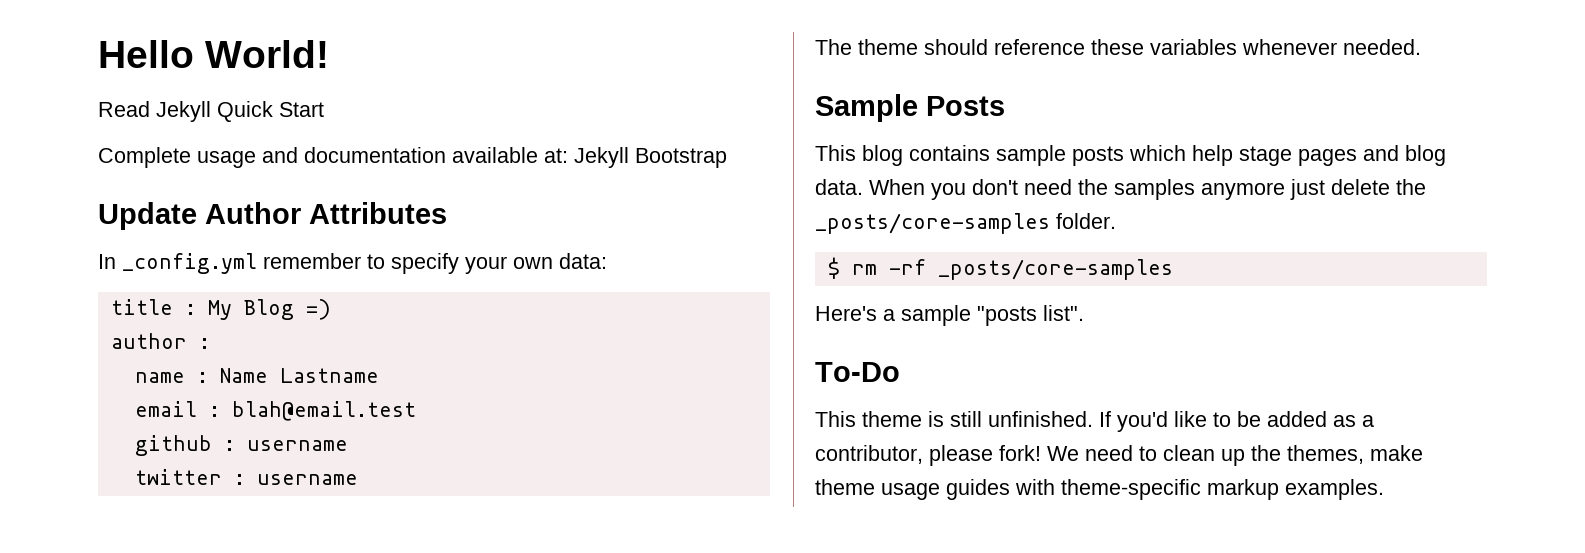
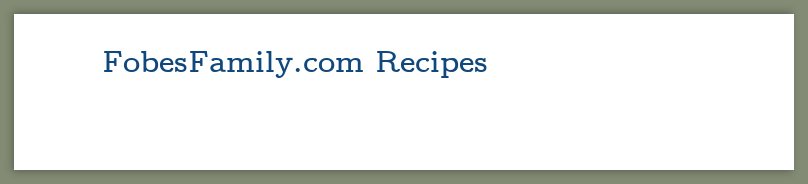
[98,40,329,68] [98,101,324,122] [98,147,727,168] [98,202,447,230] [98,253,607,274] [110,299,331,320] [110,333,210,349] [134,368,379,383] [134,401,416,421] [134,435,348,456] [134,469,358,485] [815,39,1421,55] [815,94,1005,122] [815,145,1446,166] [815,179,1426,200] [815,213,1116,234] [827,257,1173,280] [815,305,1084,326] [815,362,900,382] [815,411,1374,432] [815,445,1423,466] [815,479,1384,500] Hello World! // Read Jekyll Quick Start // Complete usage and documentation available at: Jekyll Bootstrap // Update Author Attributes // In _config.yml remember to specify your own data: // title : My Blog =) // author : // name : Name Lastname // email : blah@email.test // github : username // twitter : username // The theme should reference these variables whenever needed. // Sample Posts // This blog contains sample posts which help stage pages and blog data. When you don't need the samples anymore just delete the _posts/core-samples folder. // $ rm -rf _posts/core-samples // Here's a sample "posts list". // To-Do // This theme is still unfinished. If you'd like to be added as a contributor, please fork! We need to clean up the themes, make theme usage guides with theme-specific markup examples. -> [102,51,488,78] FobesFamily.com Recipes

